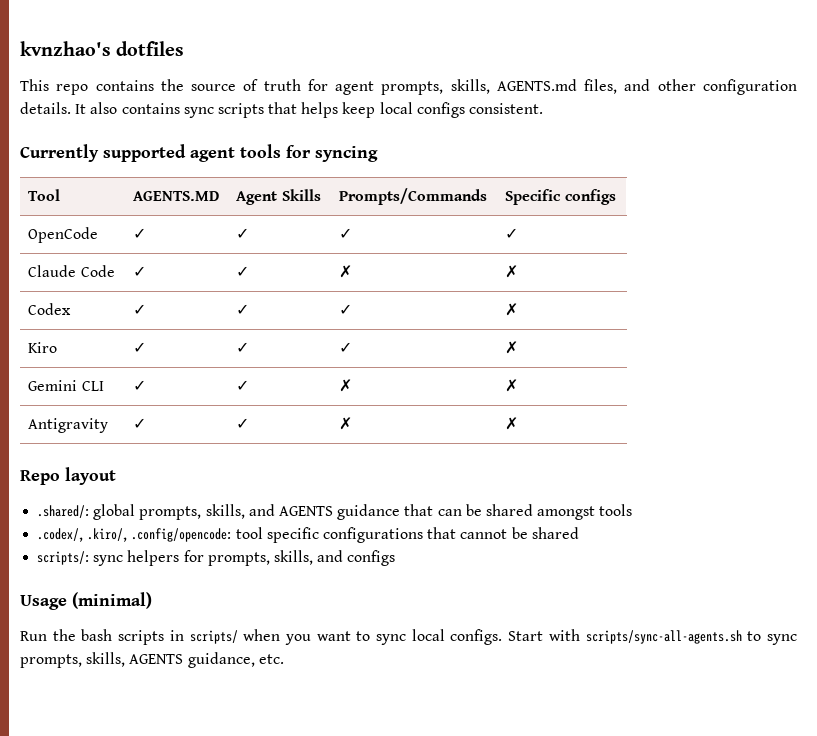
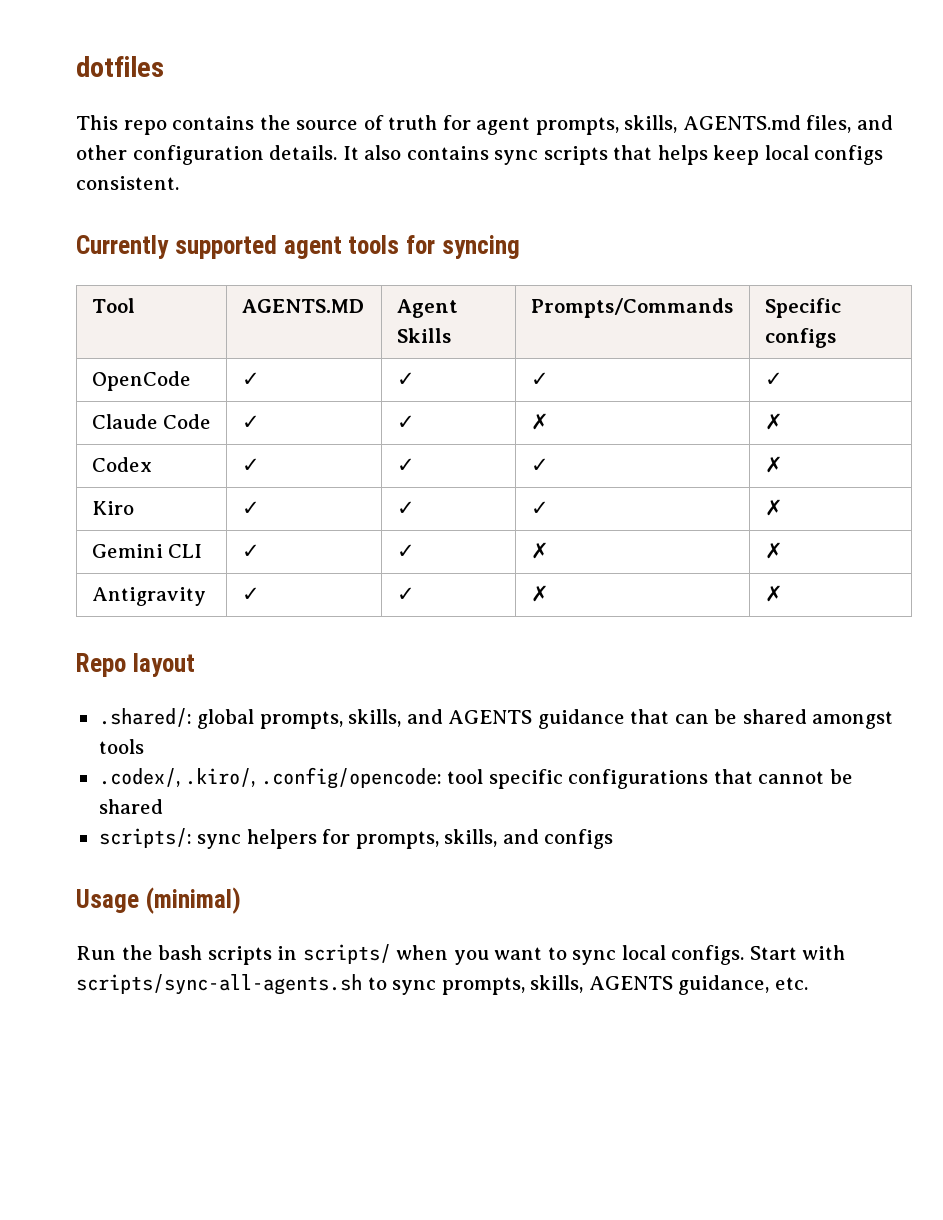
[20,41,111,56] kvnzhao's -> (76, 66) none

